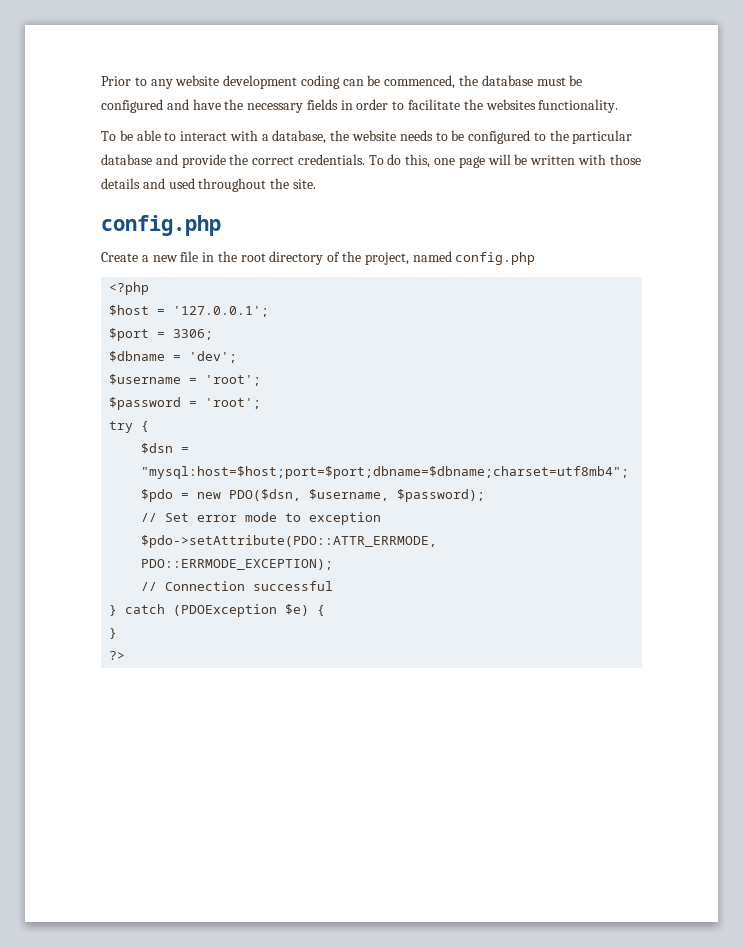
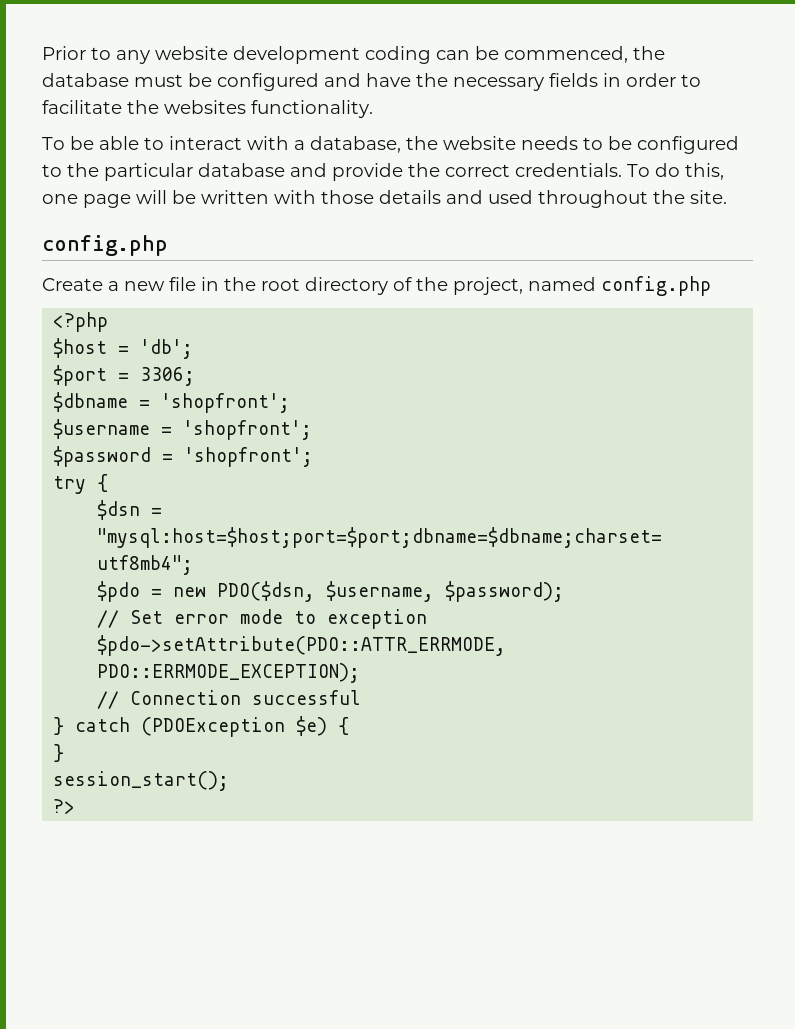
[173,306,270,317] '127.0.0.1'; -> [140,339,194,359] 'db';
[189,351,238,363] 'dev'; -> [161,393,291,413] 'shopfront';
[205,375,262,386] 'root'; -> [183,420,313,440] 'shopfront';
[205,398,262,409] 'root'; -> [184,447,314,467] 'shopfront';
(118, 633) none -> [53,771,230,791] // session_start();

